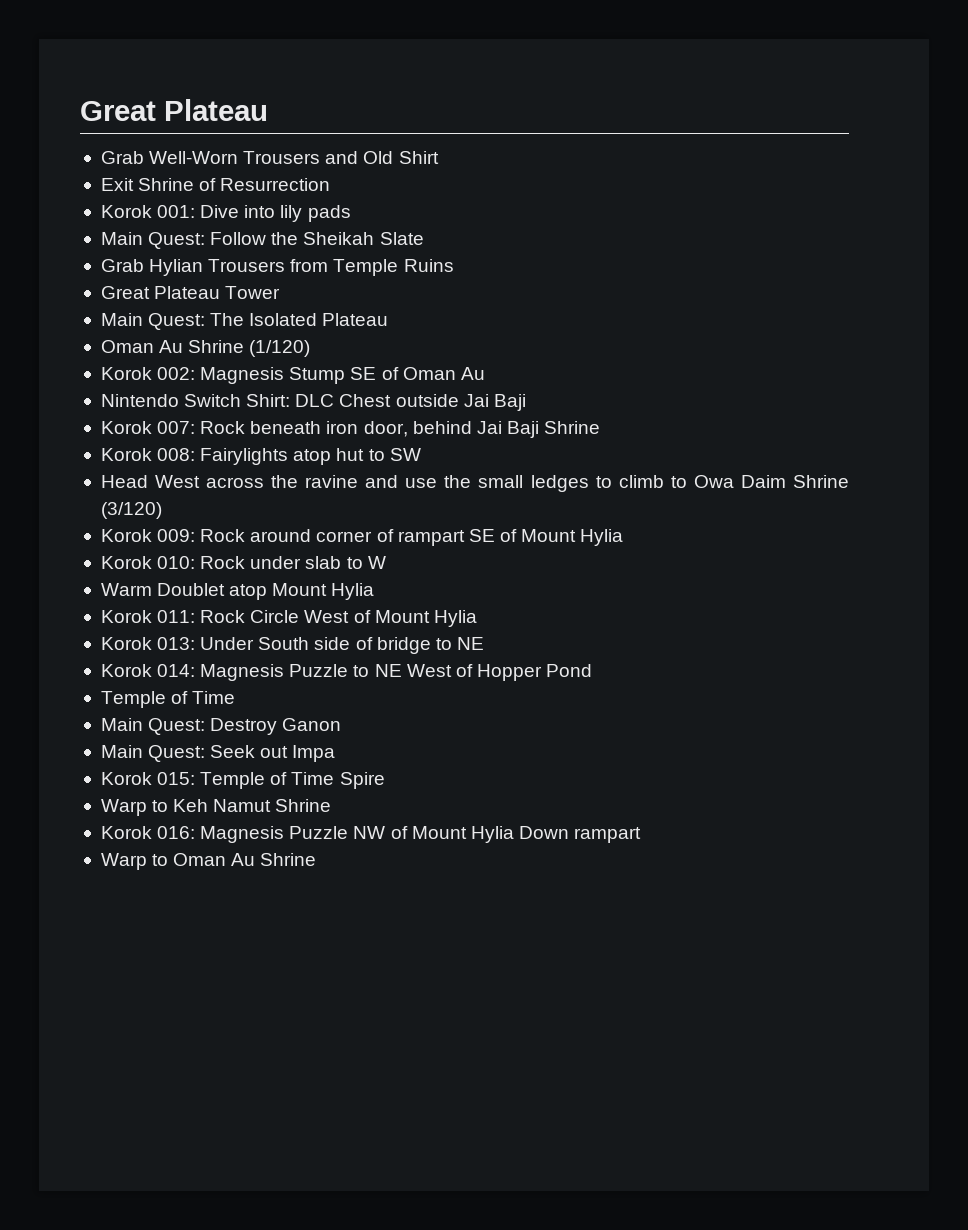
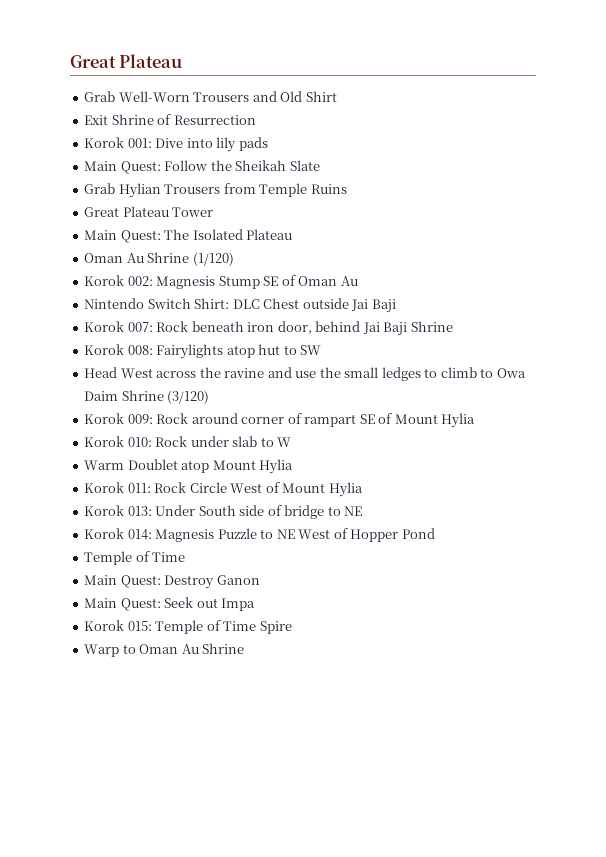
[100,799,332,816] [100,826,642,843] // Warp to Keh Namut Shrine // Korok 016: Magnesis Puzzle NW of Mount Hylia Down rampart -> (292, 627) none

